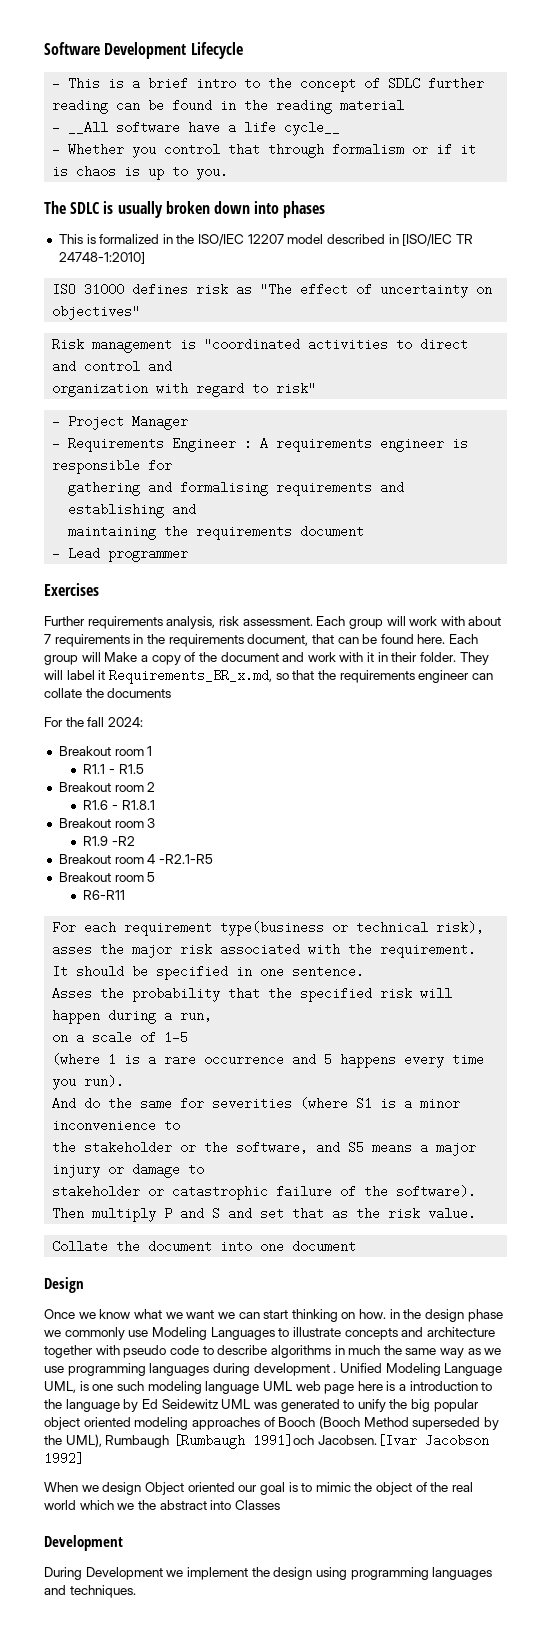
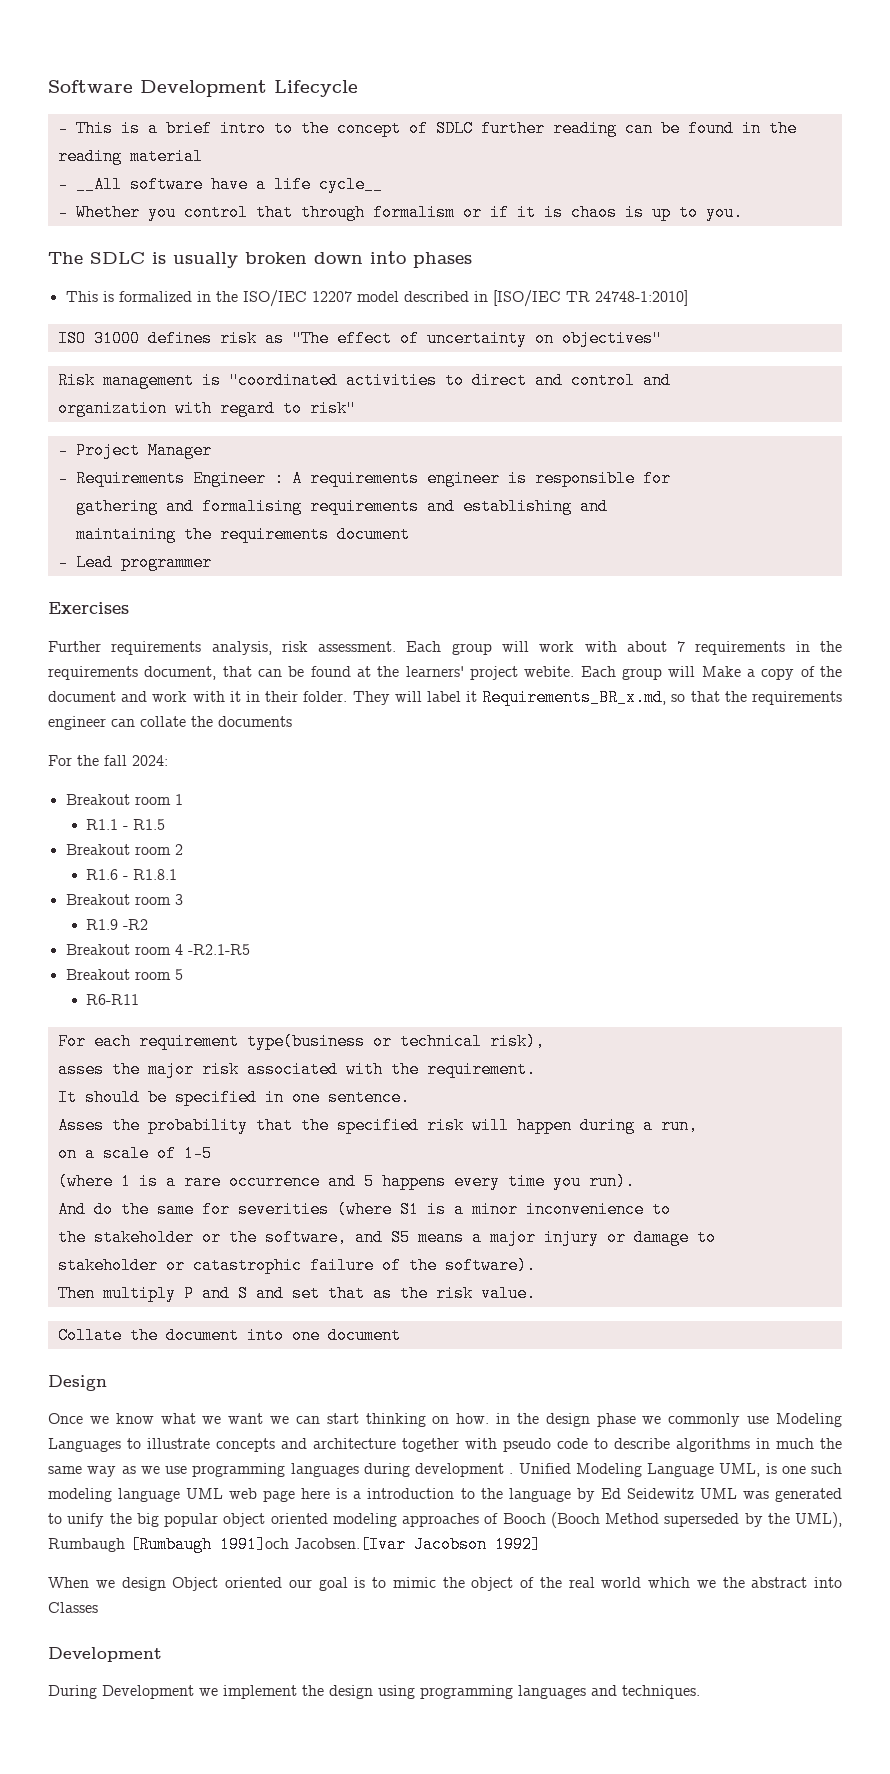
[417,634,446,644] here. -> [357,666,575,680] at the learners' project webite.

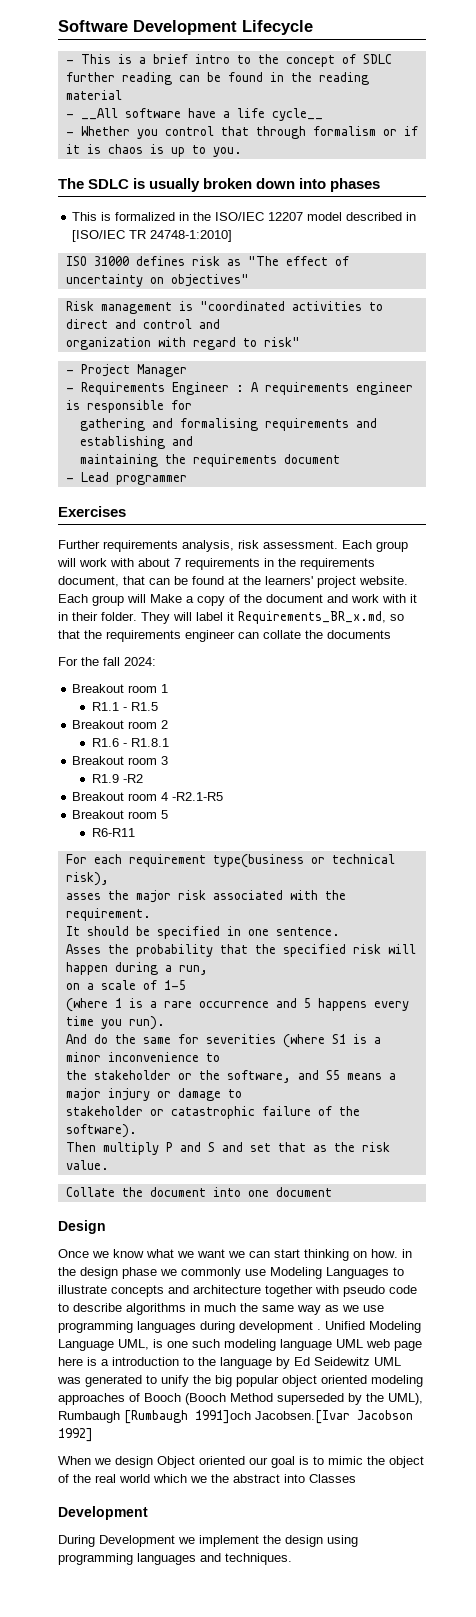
[524,666,575,677] webite. -> [359,576,408,585] website.

